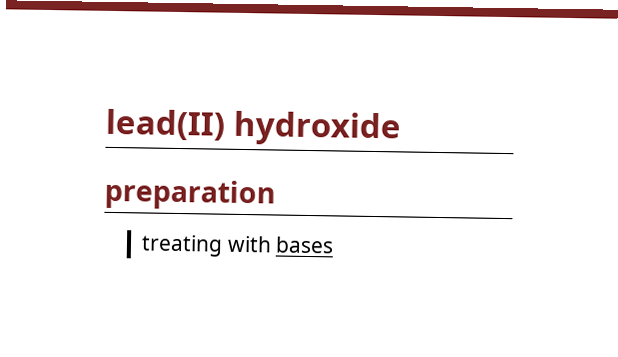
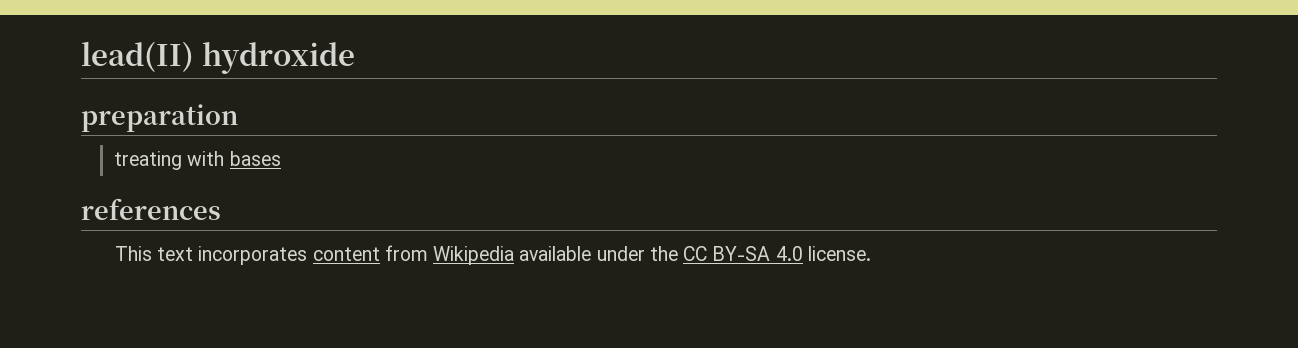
(335, 245) none -> [81,198,221,220] [114,245,871,265] // references // This text incorporates content from Wikipedia available under the CC BY-SA 4.0 license.

